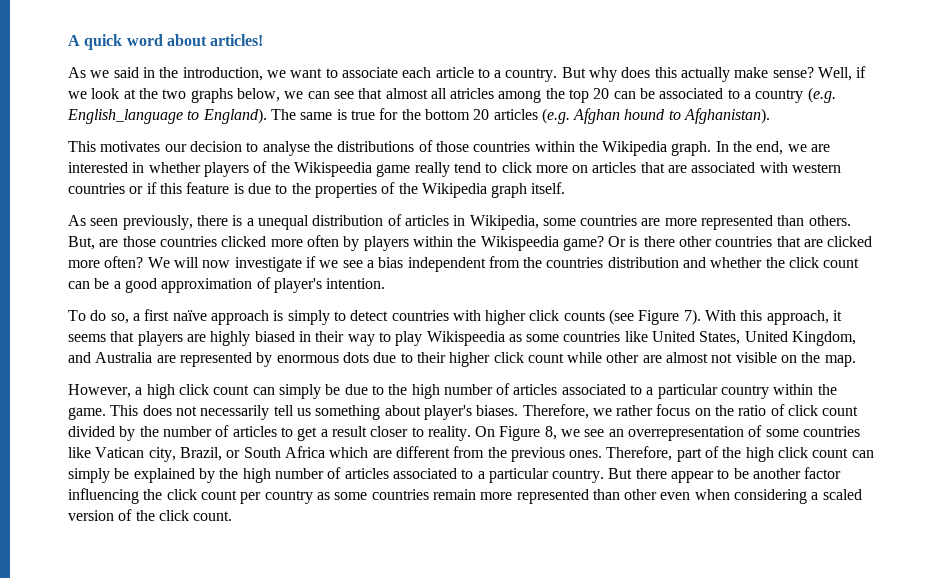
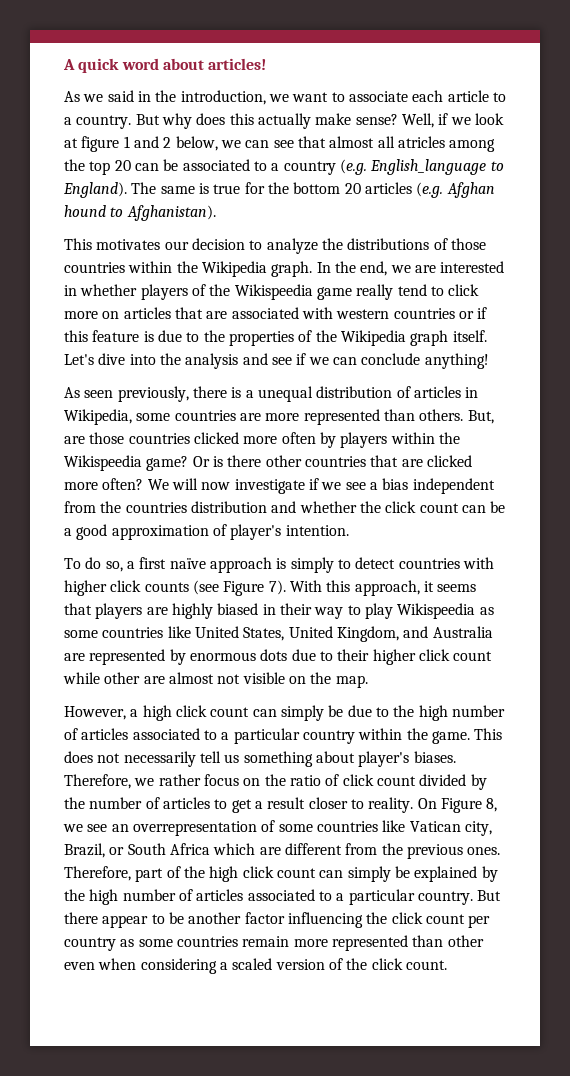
[138,88,233,103] the two graphs -> [81,136,172,152] figure 1 and 2
[262,141,310,156] analyse -> [266,238,318,254] analyze
(566, 188) none -> [64,353,489,369] Let's dive into the analysis and see if we can conclude anything!

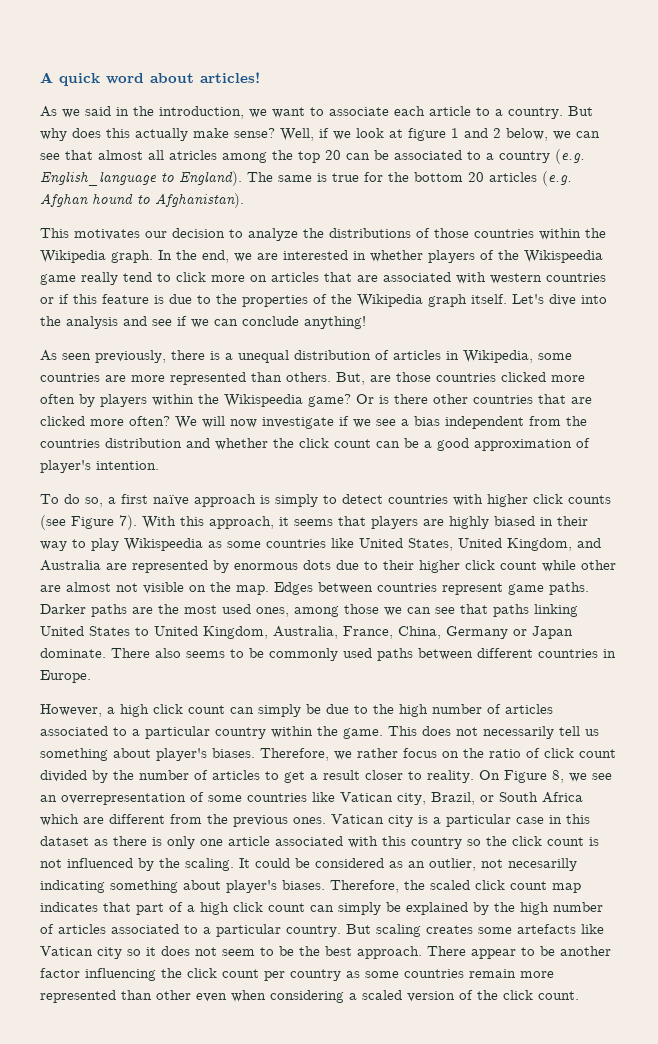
(368, 681) none -> [274,582,589,595] [40,604,578,617] [40,626,573,639] [40,648,616,661] [40,670,91,683] Edges between countries represent game paths. Darker paths are the most used ones, among those we can see that paths linking United States to United Kingdom, Australia, France, China, Germany or Japan dominate. There also seems to be commonly used paths between different countries in Europe.
[64,866,131,881] Therefore, -> [331,814,590,827] [40,836,599,849] [40,858,577,871] [40,880,581,893] [40,902,131,912] Vatican city is a particular case in this dataset as there is only one article associated with this country so the click count is not influenced by the scaling. It could be considered as an outlier, not necesarilly indicating something about player's biases. Therefore, the scaled click count map indicates that
[183,866,205,878] the -> [187,905,195,912] a
[64,912,98,924] there -> [376,924,604,937] [40,946,466,959] scaling creates some artefacts like Vatican city so it does not seem to be the best approach. There

